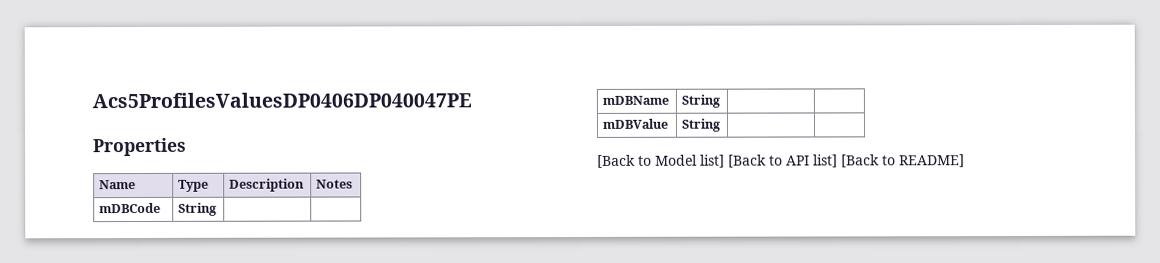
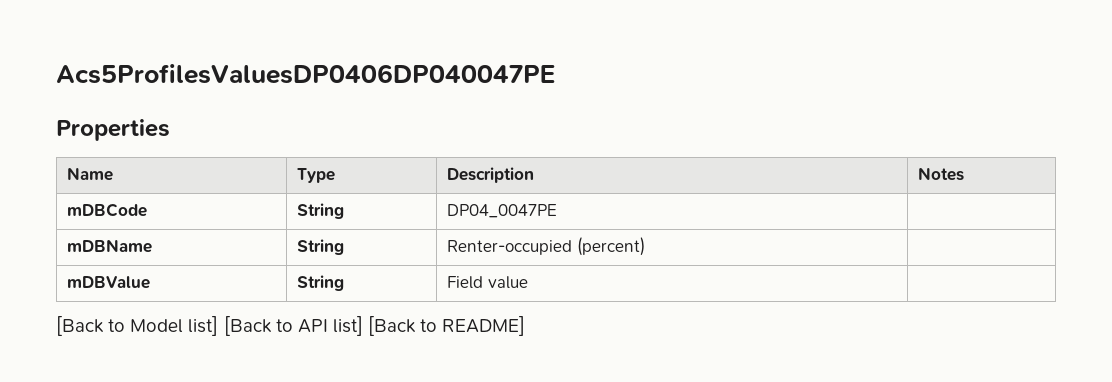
(218, 209) none -> [447,204,558,218] DP04_0047PE
(721, 101) none -> [447,237,645,256] Renter-occupied (percent)
(722, 125) none -> [447,276,528,289] Field value

